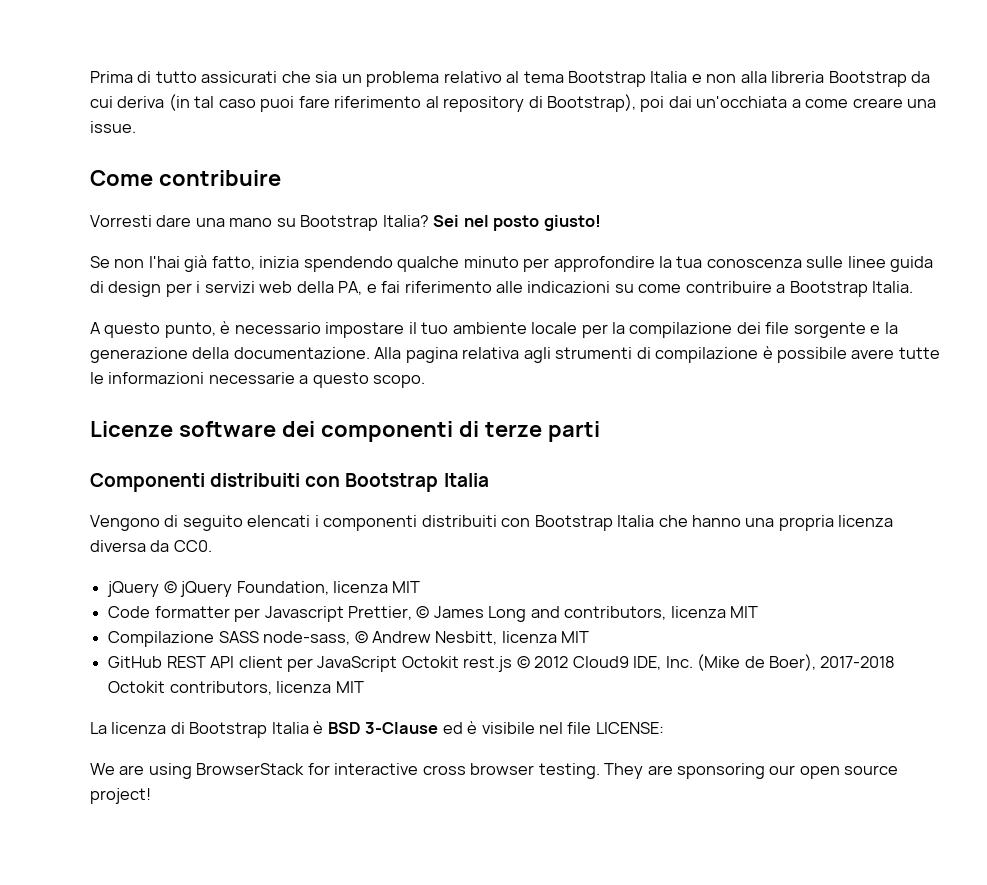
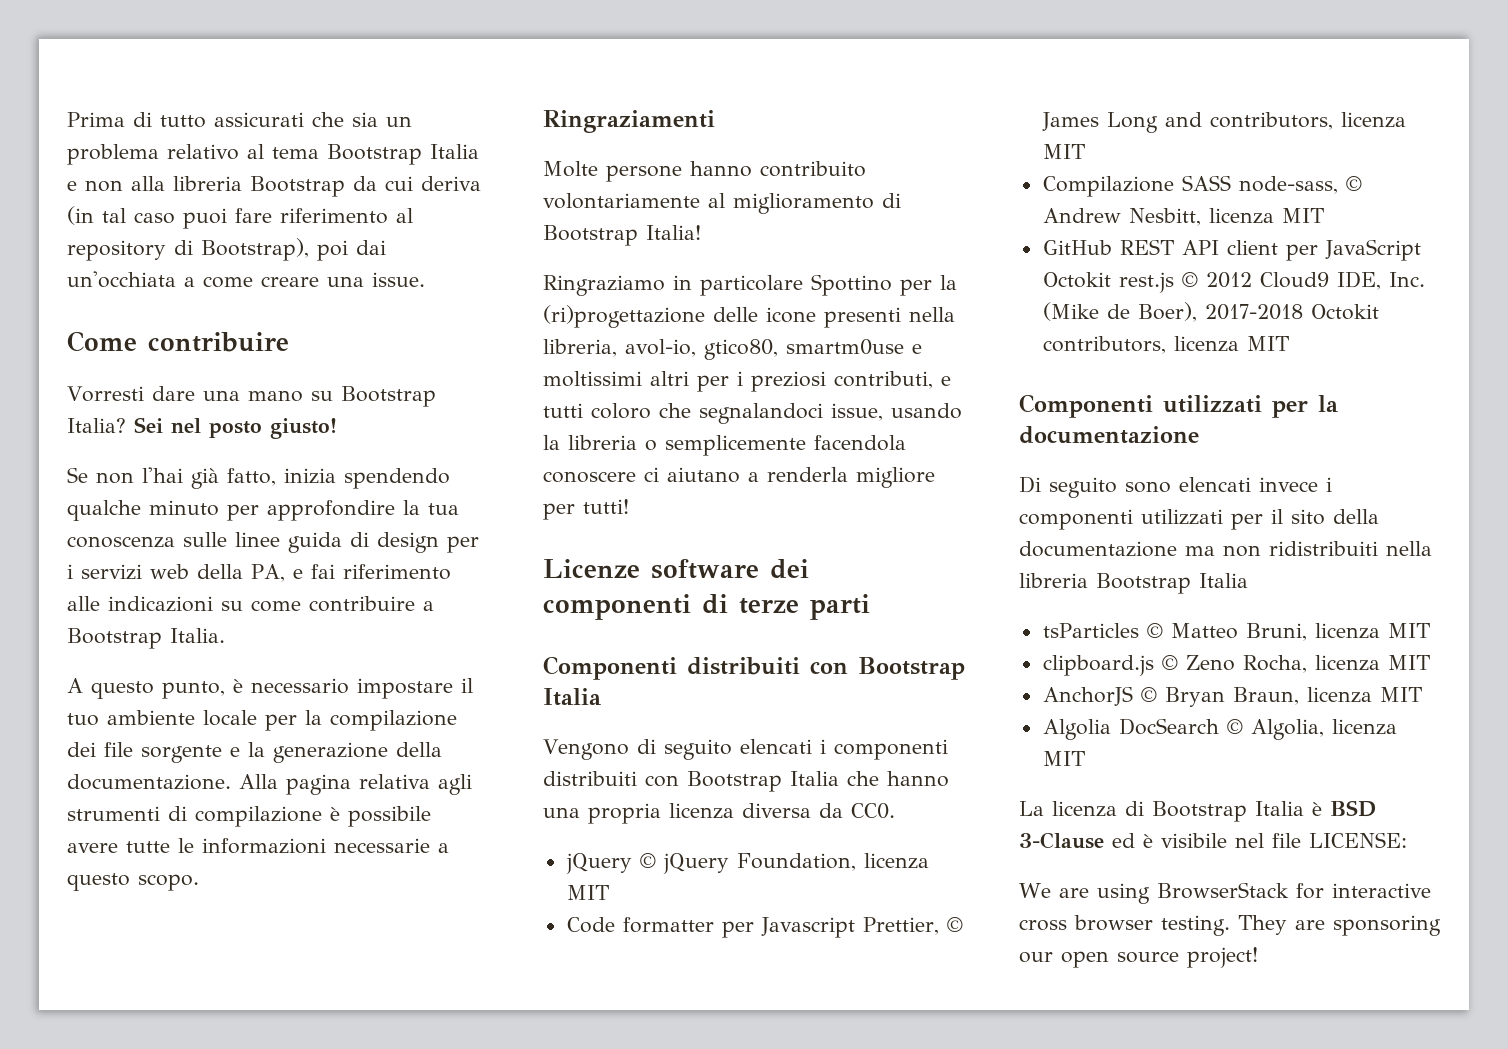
(426, 381) none -> [543,110,715,133] [543,161,866,182] [543,193,901,214] [543,225,701,246] [543,274,957,296] [543,305,955,328] [543,339,922,360] [543,371,951,392] [543,403,962,424] [543,435,906,456] [543,467,935,488] [543,499,629,520] // Ringraziamenti // Molte persone hanno contribuito volontariamente al miglioramento di Bootstrap Italia! // Ringraziamo in particolare Spottino per la (ri)progettazione delle icone presenti nella libreria, avol-io, gtico80, smartm0use e moltissimi altri per i preziosi contributi, e tutti coloro che segnalandoci issue, usando la libreria o semplicemente facendola conoscere ci aiutano a renderla migliore per tutti!
(364, 687) none -> [1019,394,1338,418] [1019,426,1199,444] [1019,476,1332,498] [1019,509,1379,530] [1019,541,1432,557] [1019,573,1248,594] [1042,623,1430,641] [1042,655,1430,676] [1042,686,1422,707] [1042,718,1397,740] [1042,751,1085,766] // Componenti utilizzati per la documentazione // Di seguito sono elencati invece i componenti utilizzati per il sito della documentazione ma non ridistribuiti nella libreria Bootstrap Italia // tsParticles © Matteo Bruni, licenza MIT // clipboard.js © Zeno Rocha, licenza MIT // AnchorJS © Bryan Braun, licenza MIT // Algolia DocSearch © Algolia, licenza MIT

